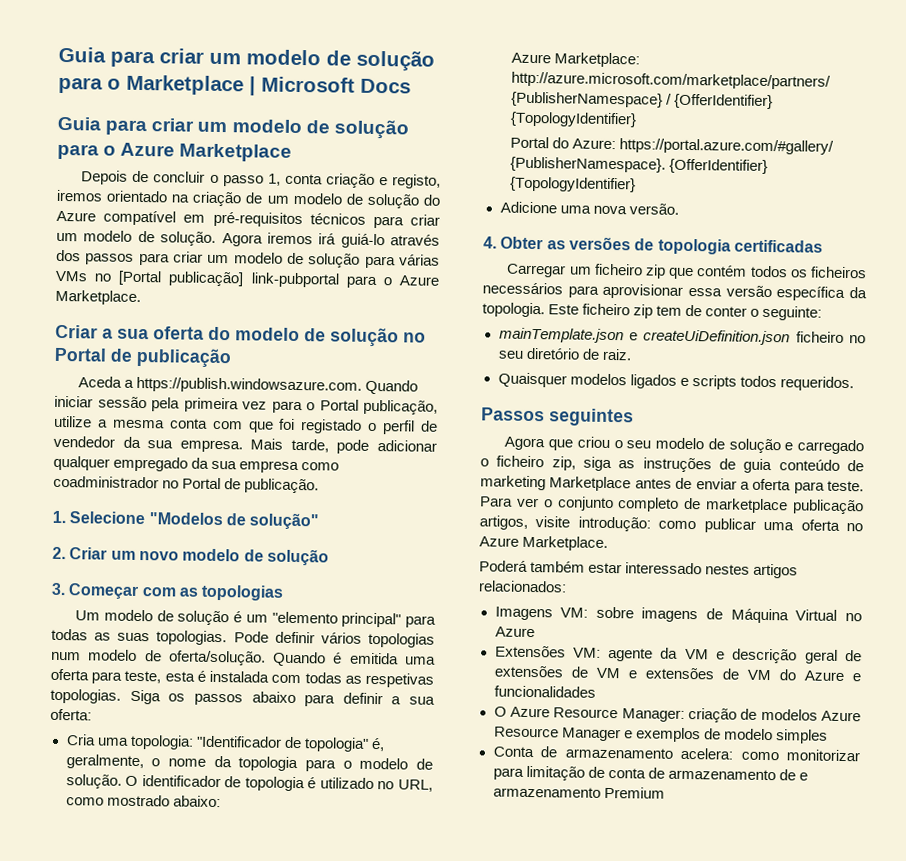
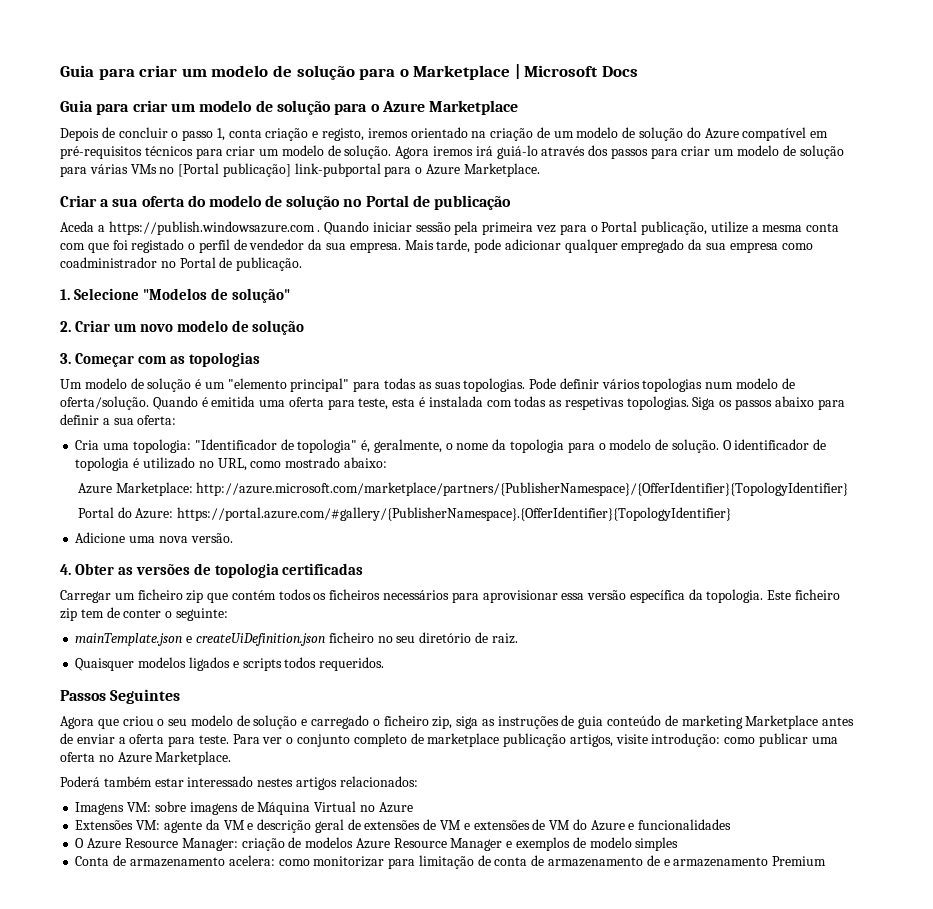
[136,376,363,394] https://publish.windowsazure.com. -> [108,221,321,235] https://publish.windowsazure.com .
[510,71,831,90] [510,91,773,110] [509,111,637,128] http://azure.microsoft.com/marketplace/partners/ {PublisherNamespace} / {OfferIdentifier} {TopologyIdentifier} -> [196,482,849,496] http://azure.microsoft.com/marketplace/partners/{PublisherNamespace}/{OfferIdentifier}{TopologyIdentifier}
[618,138,834,155] [509,156,768,174] [509,176,636,193] https://portal.azure.com/#gallery/ {PublisherNamespace}. {OfferIdentifier} {TopologyIdentifier} -> [177,507,732,521] https://portal.azure.com/#gallery/{PublisherNamespace}.{OfferIdentifier}{TopologyIdentifier}
[549,408,634,427] seguintes -> [110,689,181,704] Seguintes

